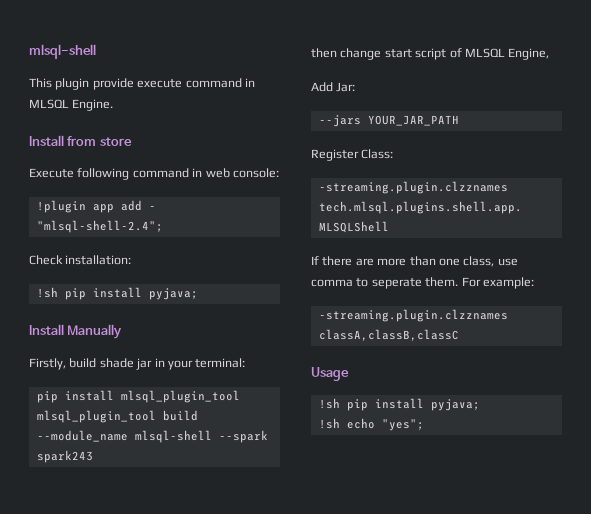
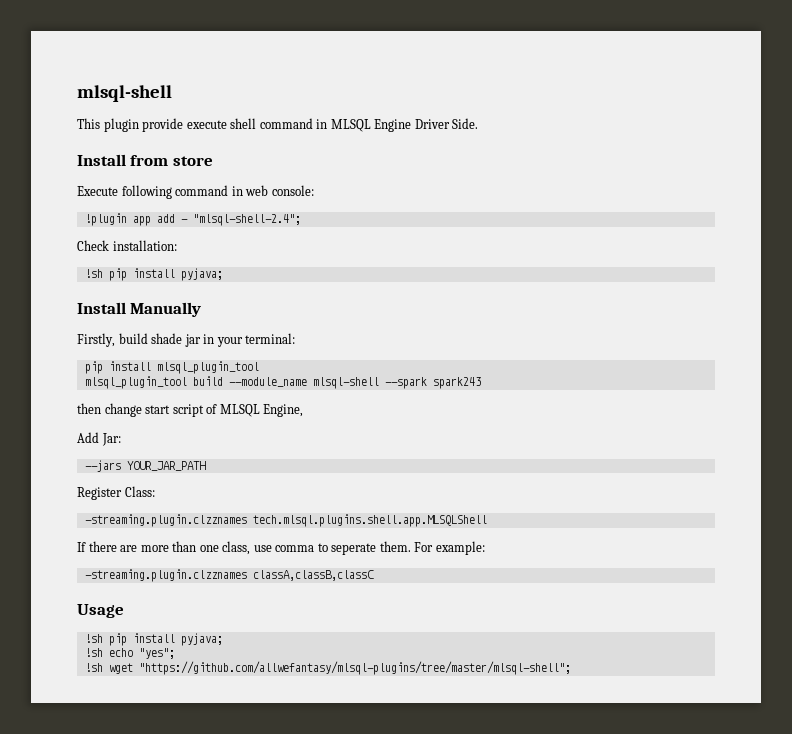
(183, 83) none -> [230,118,257,129] shell
[72,99,114,111] Engine. -> [374,118,479,132] Engine Driver Side.
(424, 425) none -> [84,661,571,675] // !sh wget "https://github.com/allwefantasy/mlsql-plugins/tree/master/mlsql-shell";

